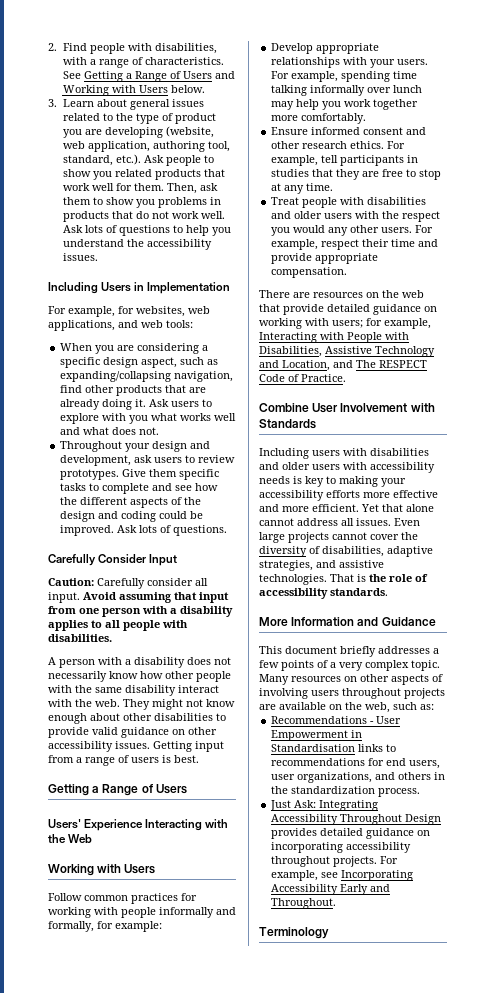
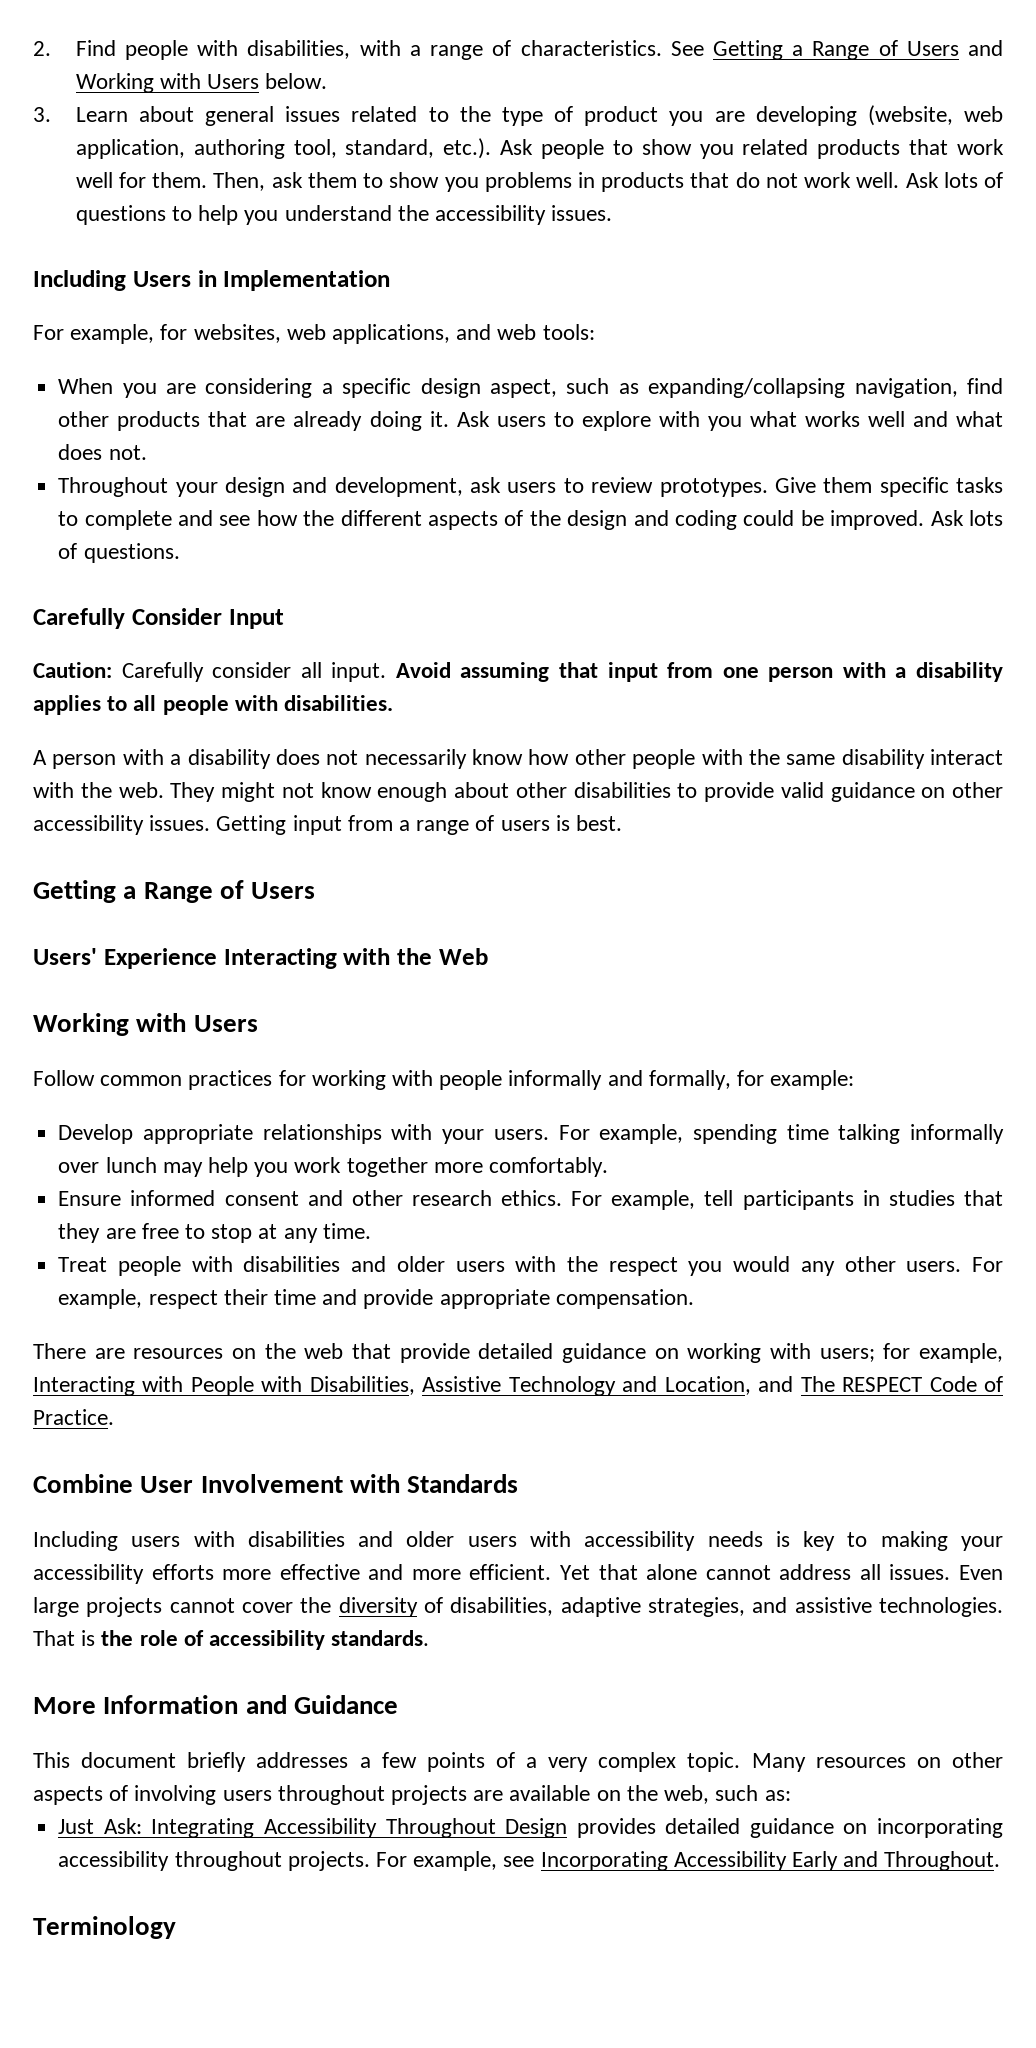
[271,716,402,724] [271,730,363,741] [271,744,397,752] [271,758,441,769] [271,772,446,783] [271,786,421,797] // Recommendations - User Empowerment in Standardisation links to recommendations for end users, user organizations, and others in the standardization process. -> (791, 1795) none

